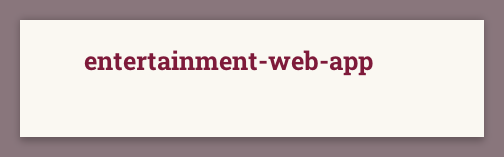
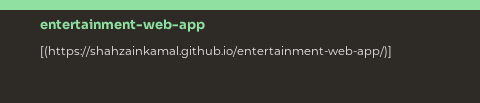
(373, 63) none -> [40,46,392,58] // [(https://shahzainkamal.github.io/entertainment-web-app/)]

